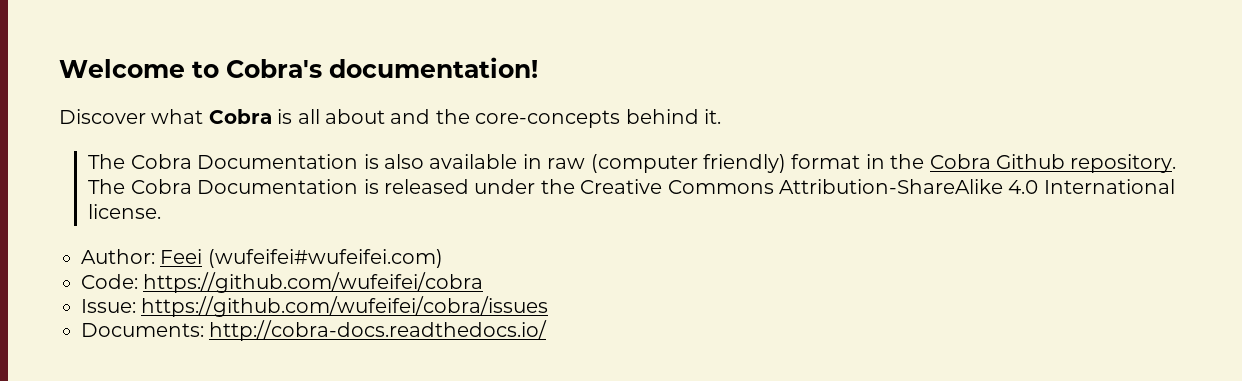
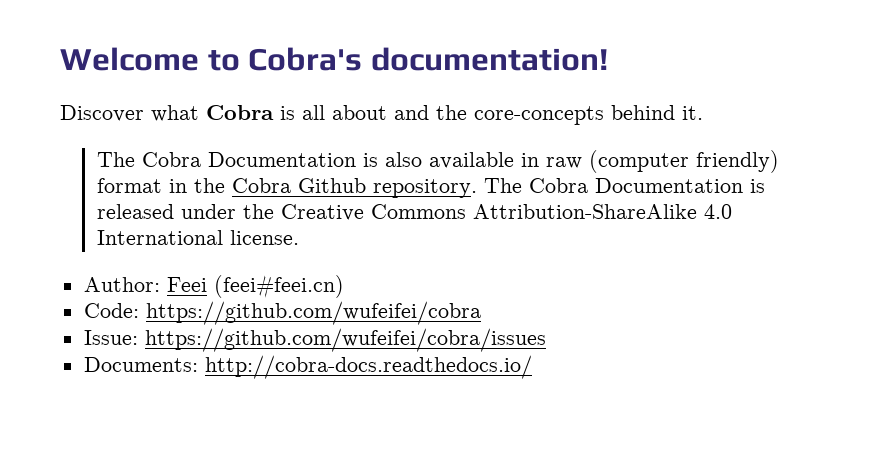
[207,249,443,268] (wufeifei#wufeifei.com) -> [213,275,344,298] (feei#feei.cn)

